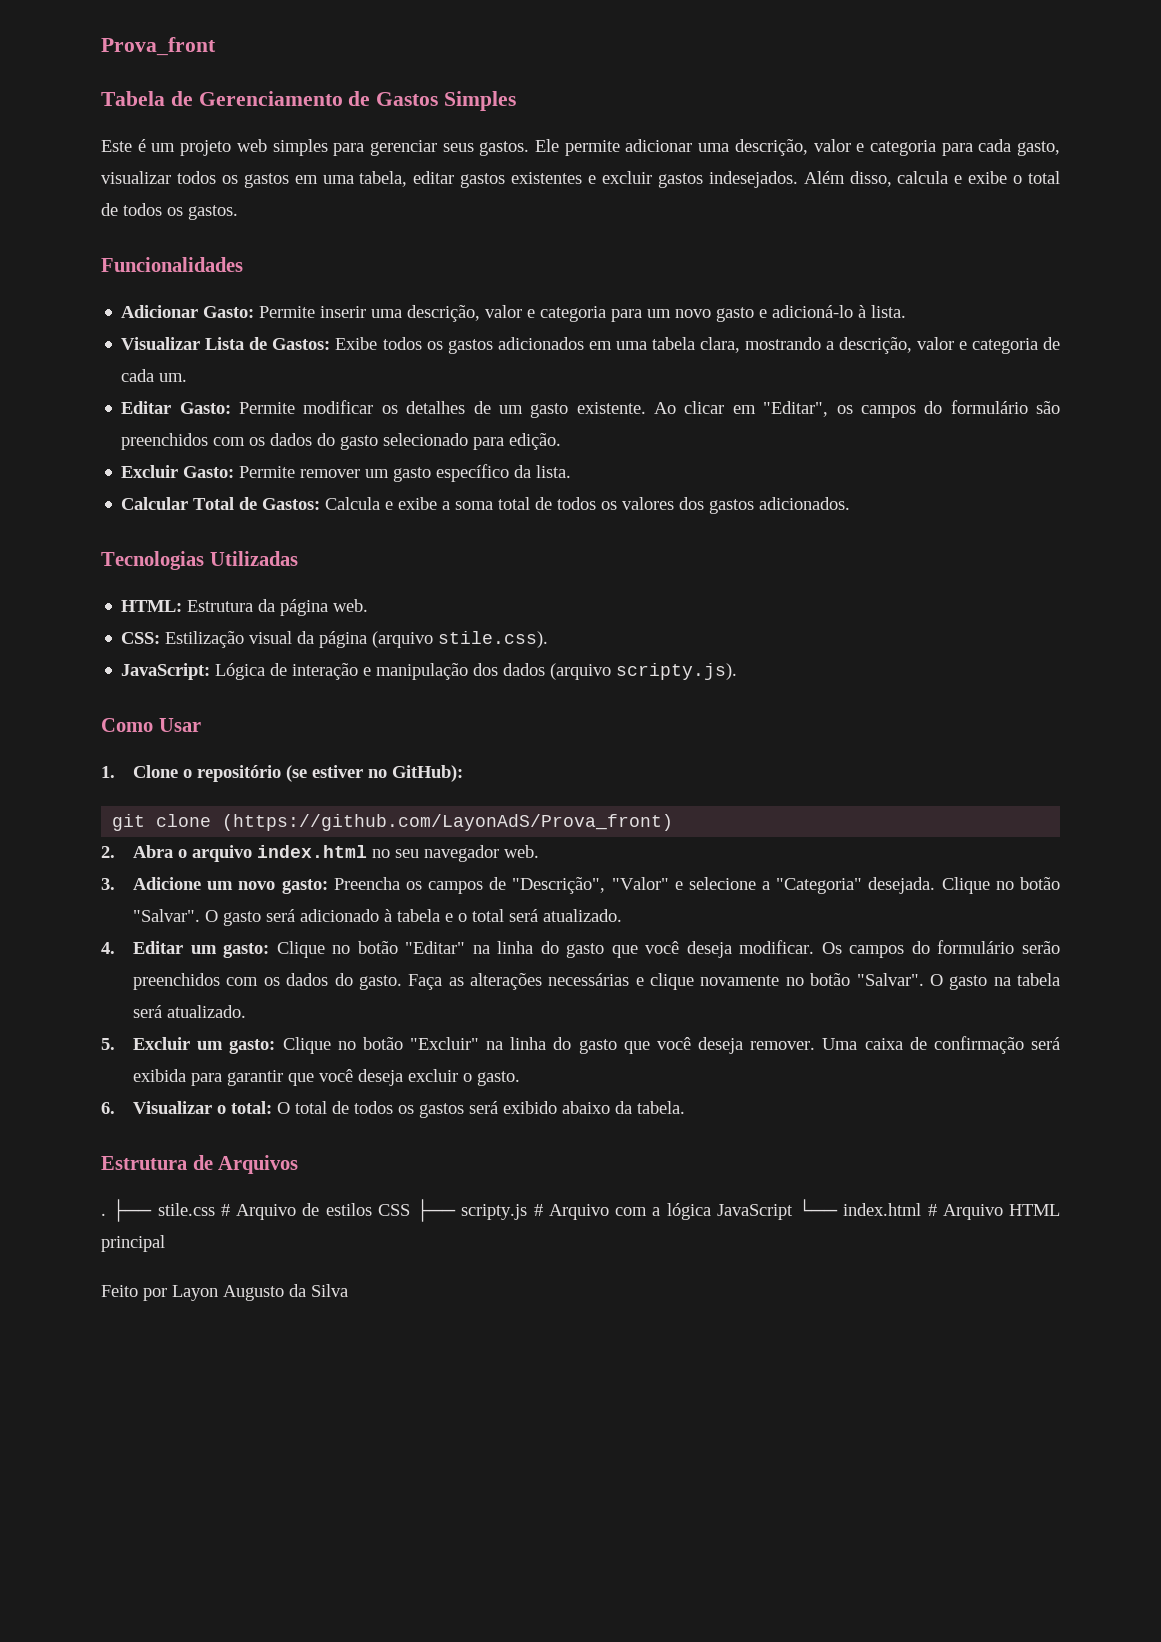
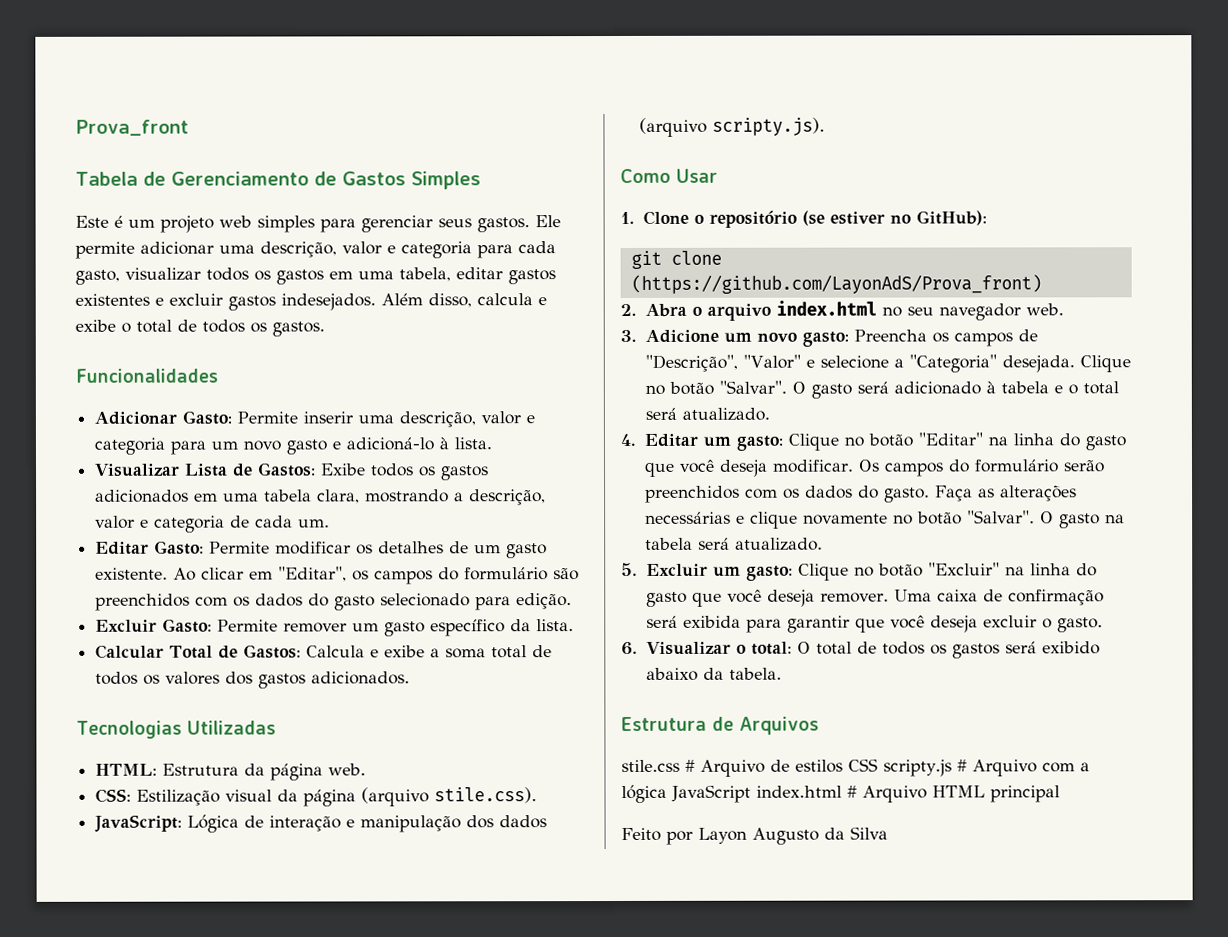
[101,1199,153,1222] . ├── -> (819, 725) none
[416,1199,456,1222] ├── -> (878, 765) none
[798,1199,838,1216] └── -> (751, 793) none

